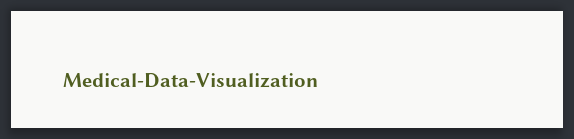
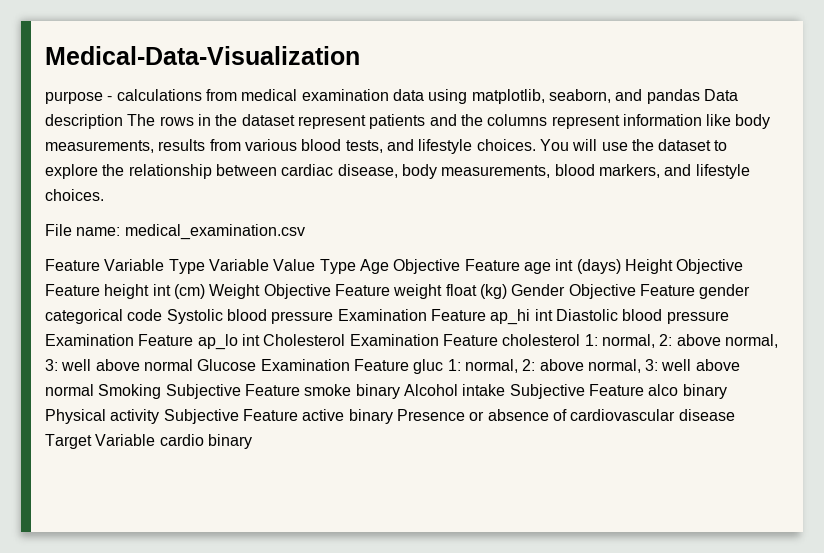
(318, 80) none -> [45,89,738,104] [45,114,771,129] [45,139,728,154] [45,164,750,179] [45,189,104,201] [45,224,305,240] [45,259,744,274] [45,284,751,299] [45,309,729,325] [45,334,778,350] [45,359,740,374] [45,384,727,399] [45,409,735,424] [45,434,252,449] // purpose - calculations from medical examination data using matplotlib, seaborn, and pandas Data description The rows in the dataset represent patients and the columns represent information like body measurements, results from various blood tests, and lifestyle choices. You will use the dataset to explore the relationship between cardiac disease, body measurements, blood markers, and lifestyle choices. // File name: medical_examination.csv // Feature Variable Type Variable Value Type Age Objective Feature age int (days) Height Objective Feature height int (cm) Weight Objective Feature weight float (kg) Gender Objective Feature gender categorical code Systolic blood pressure Examination Feature ap_hi int Diastolic blood pressure Examination Feature ap_lo int Cholesterol Examination Feature cholesterol 1: normal, 2: above normal, 3: well above normal Glucose Examination Feature gluc 1: normal, 2: above normal, 3: well above normal Smoking Subjective Feature smoke binary Alcohol intake Subjective Feature alco binary Physical activity Subjective Feature active binary Presence or absence of cardiovascular disease Target Variable cardio binary

